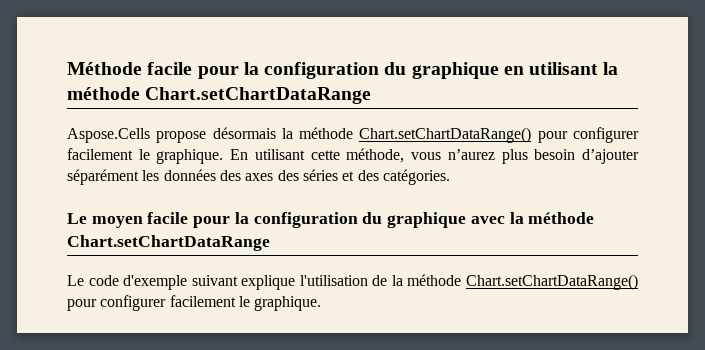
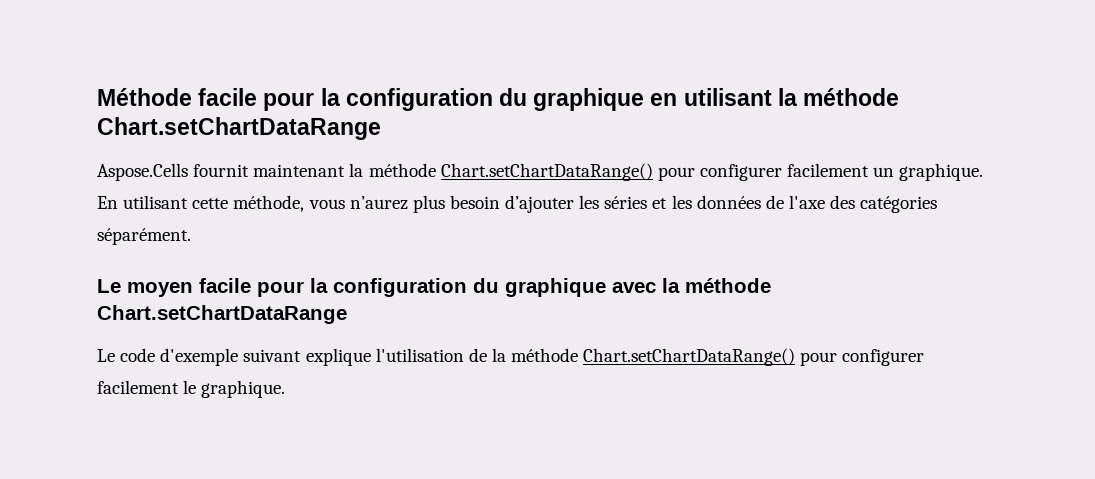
[156,127,639,143] [67,148,150,160] propose désormais la méthode Chart.setChartDataRange() pour configurer facilement le -> [193,163,895,181] fournit maintenant la méthode Chart.setChartDataRange() pour configurer facilement un
[67,169,450,185] séparément les données des axes des séries et des catégories. -> [579,195,938,213] [97,228,191,245] les séries et les données de l'axe des catégories séparément.

